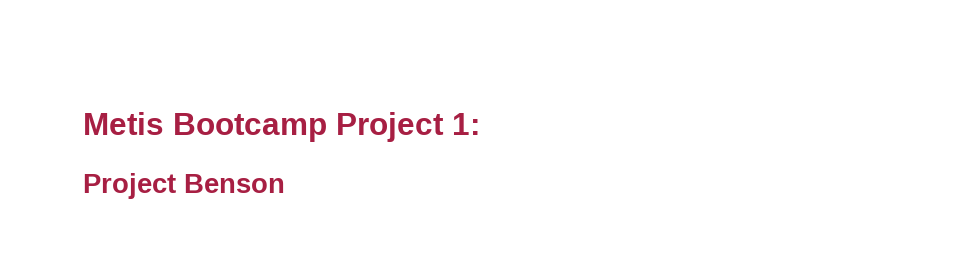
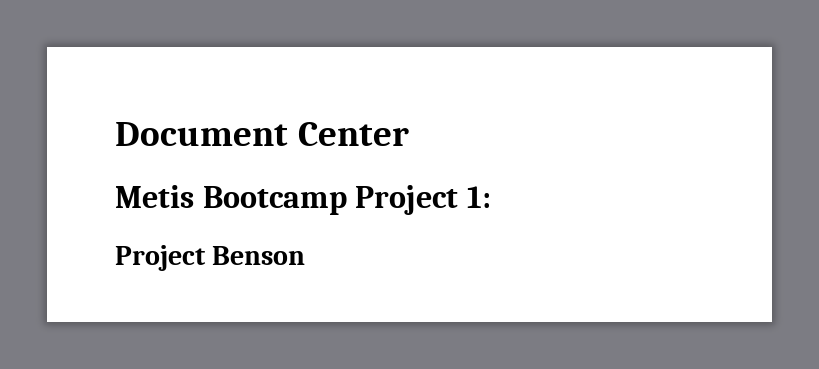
(83, 123) none -> [115,122,409,146] Document Center //

